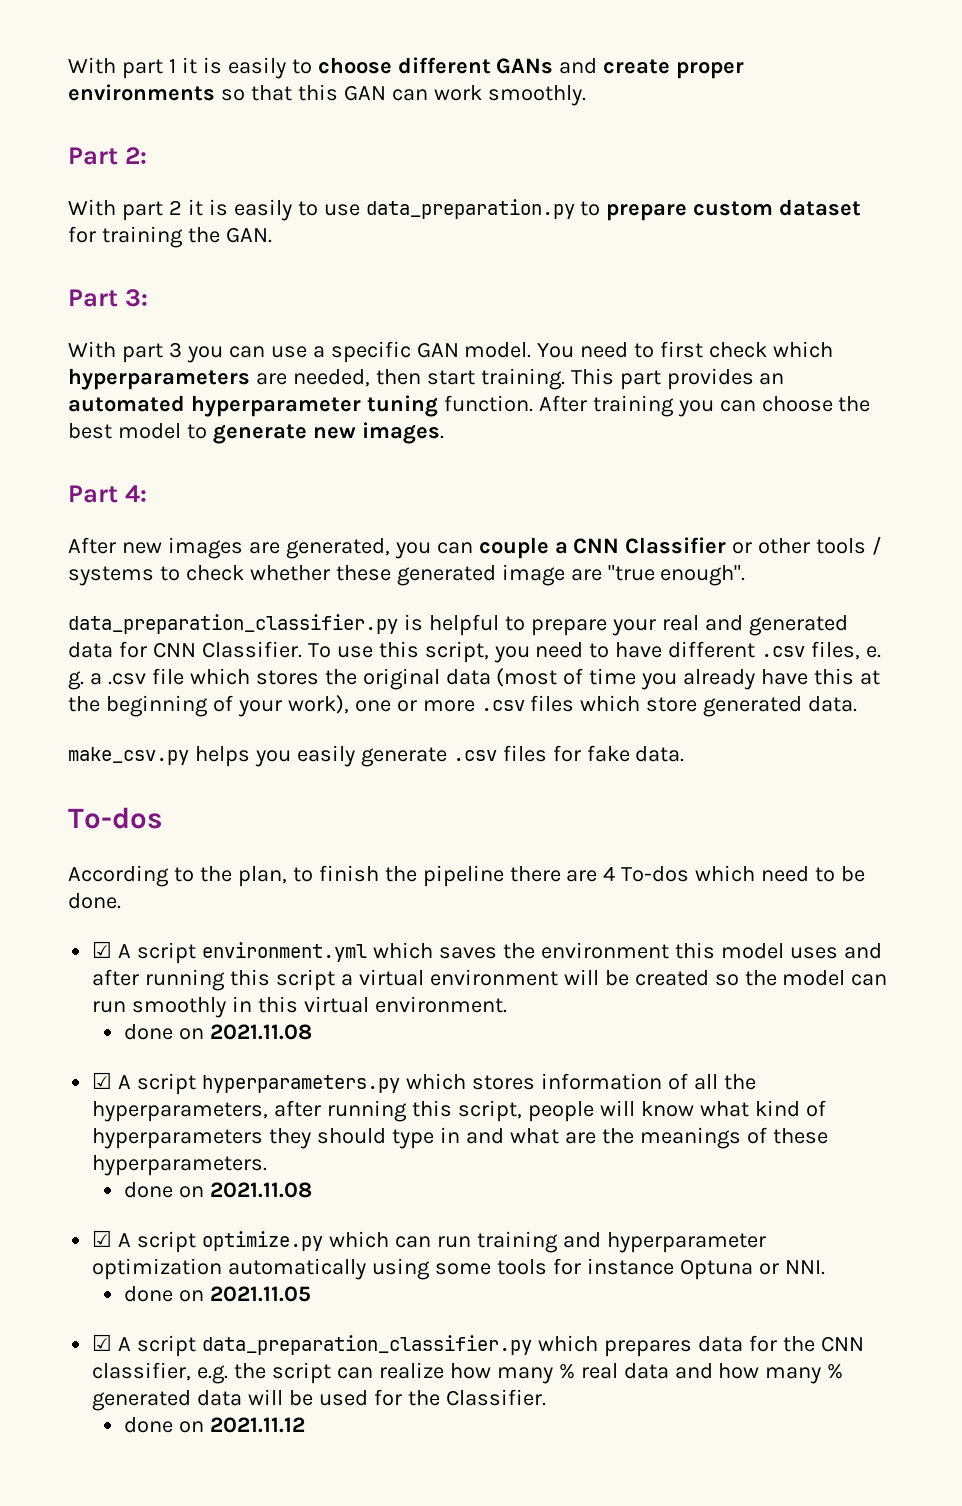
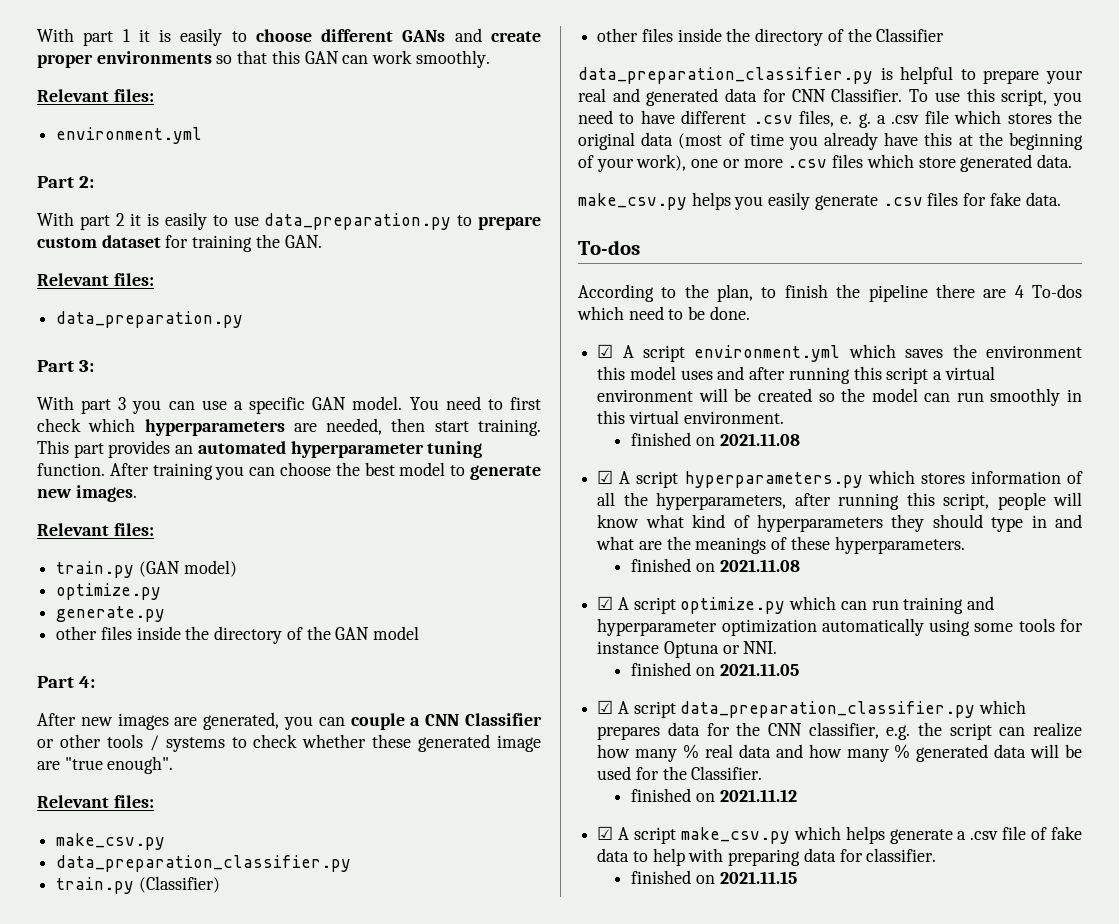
(586, 95) none -> [37,89,154,102] [56,127,203,144] // Relevant files: // environment.yml
(272, 235) none -> [37,273,154,286] [56,311,244,328] // Relevant files: // data_preparation.py
(444, 433) none -> [37,523,154,536] [56,560,237,578] [56,583,162,600] [56,606,166,622] [56,626,420,644] // Relevant files: // train.py (GAN model) // optimize.py // generate.py // other files inside the directory of the GAN model
(746, 575) none -> [37,795,154,808] [56,833,166,850] [56,855,352,872] [56,876,220,894] [597,28,945,46] // Relevant files: // make_csv.py // data_preparation_classifier.py // train.py (Classifier) // other files inside the directory of the Classifier
[123,1024,173,1040] done -> [631,432,692,446] finished
[123,1182,173,1198] done -> [631,558,692,572] finished
[123,1286,173,1302] done -> [631,662,692,676] finished
[123,1417,173,1433] done -> [631,788,692,802] finished
(305, 1425) none -> [597,826,1082,844] [597,848,937,866] [631,870,797,884] // ☑ A script make_csv.py which helps generate a .csv file of fake data to help with preparing data for classifier. // finished on 2021.11.15

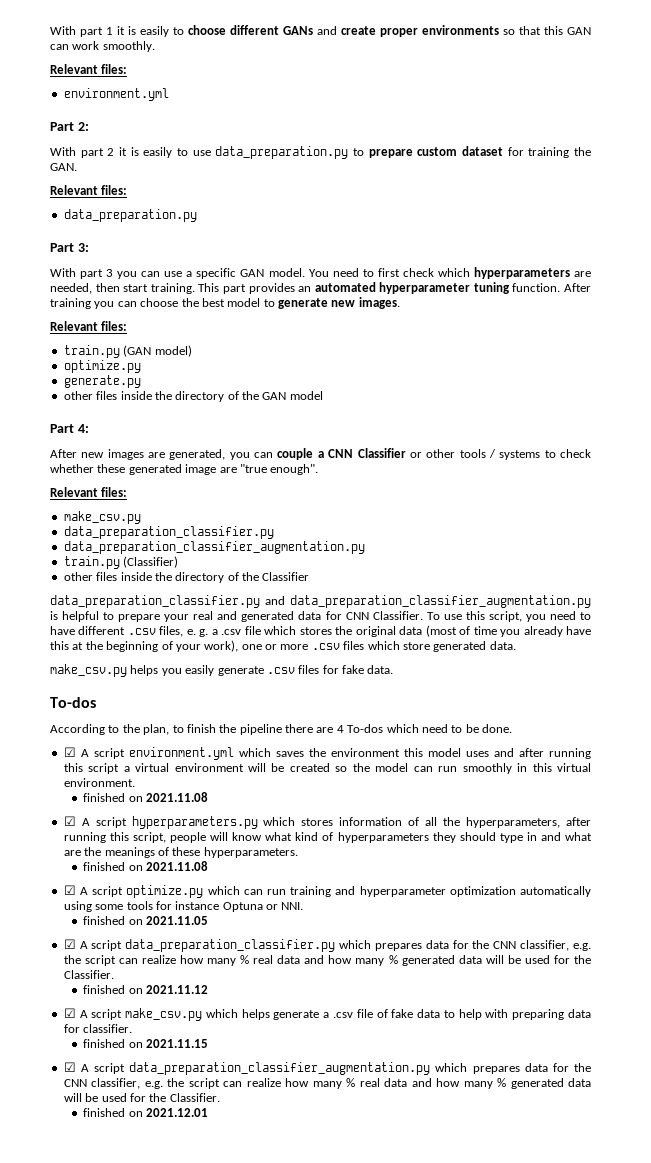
(352, 863) none -> [63,541,365,554] // data_preparation_classifier_augmentation.py
(873, 75) none -> [265,595,591,608] and data_preparation_classifier_augmentation.py
(797, 877) none -> [63,1062,591,1075] [63,1078,592,1089] [63,1093,220,1102] [83,1108,208,1117] // ☑ A script data_preparation_classifier_augmentation.py which prepares data for the CNN classifier, e.g. the script can realize how many % real data and how many % generated data will be used for the Classifier. // finished on 2021.12.01

